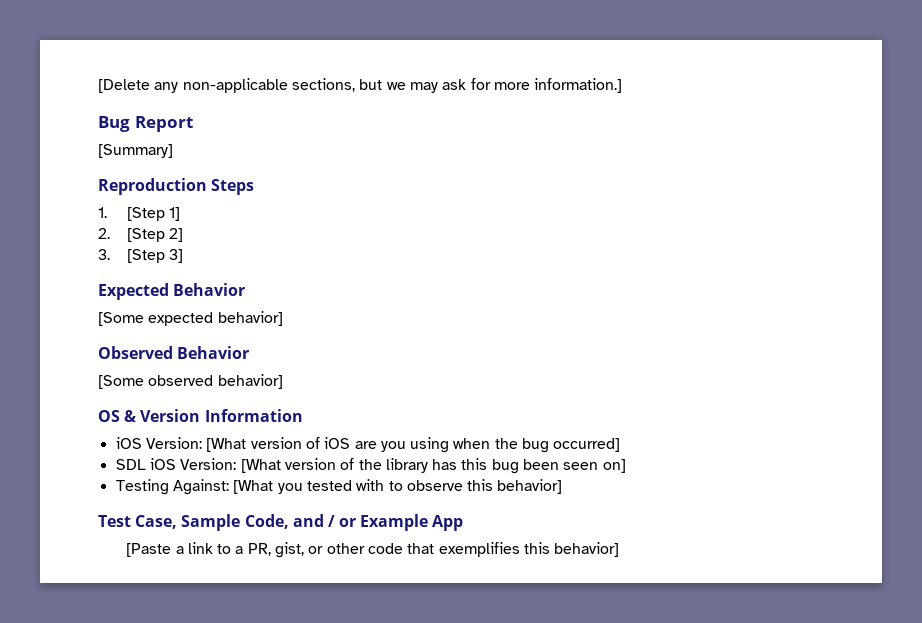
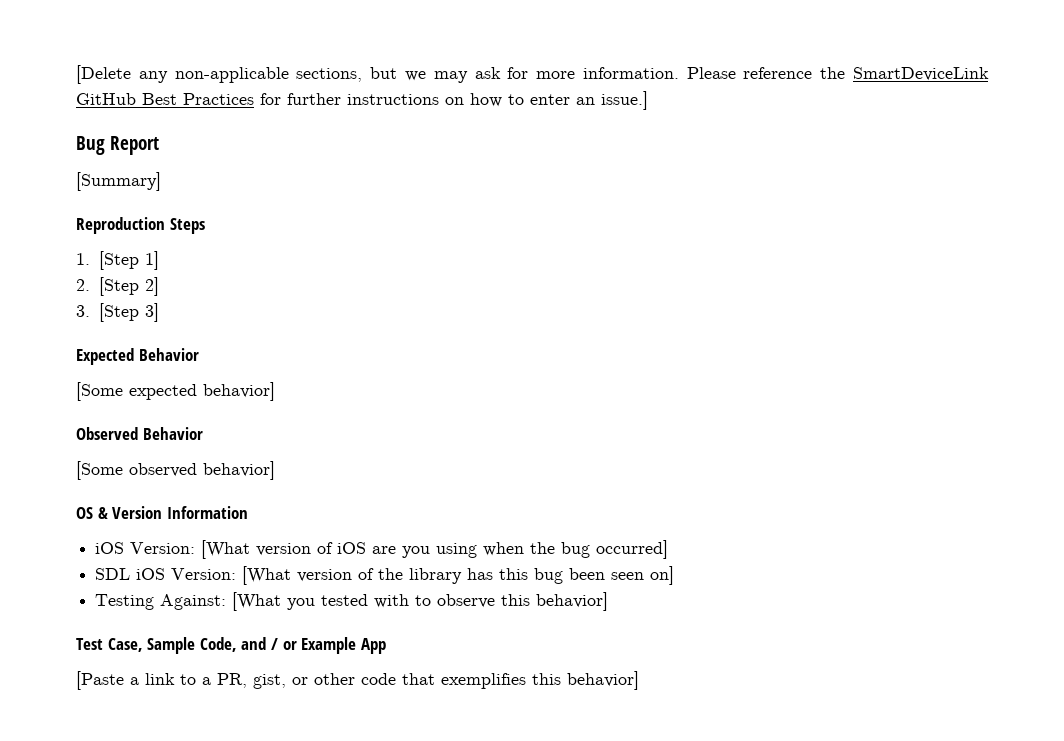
[534,78,623,93] information.] -> [582,67,990,81] [76,91,648,110] information. Please reference the SmartDeviceLink GitHub Best Practices for further instructions on how to enter an issue.]

